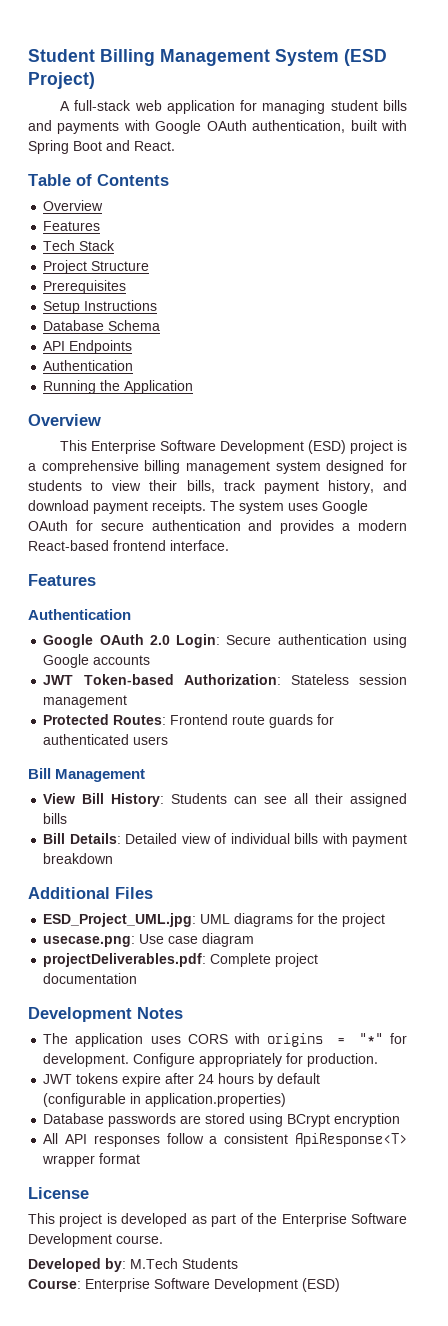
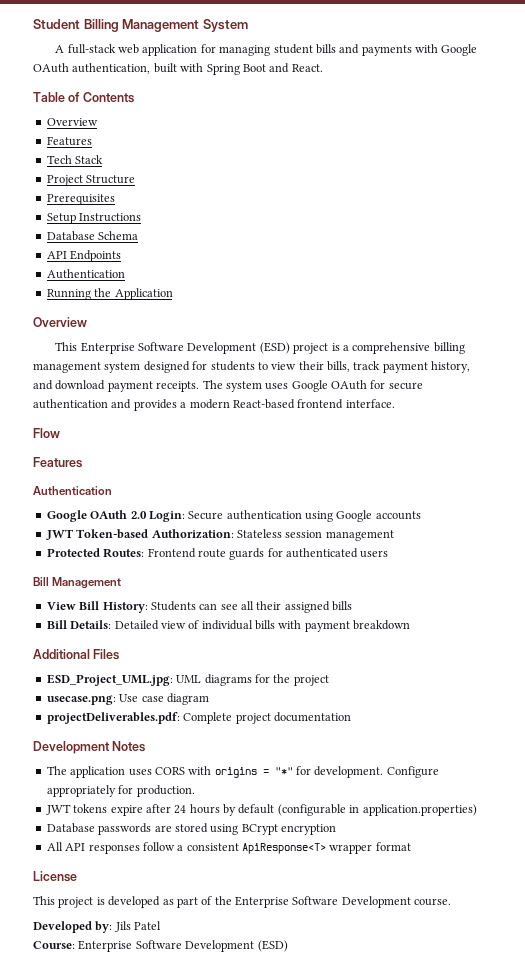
[344,49,387,66] [28,72,95,89] (ESD Project) -> (248, 25) none
(229, 545) none -> [33,428,60,438] // Flow
[130,1258,238,1269] M.Tech Students -> [114,921,162,932] Jils Patel

